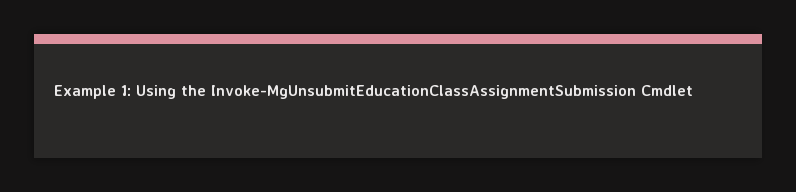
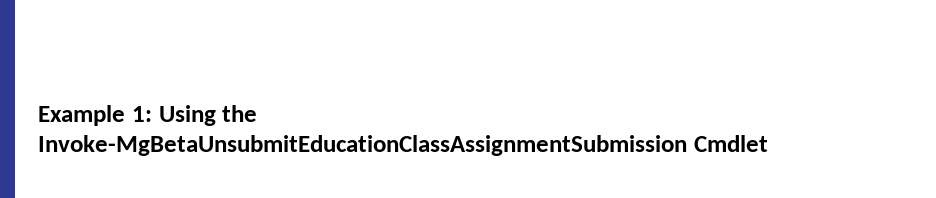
[211,85,636,99] Invoke-MgUnsubmitEducationClassAssignmentSubmission -> [38,135,687,156] Invoke-MgBetaUnsubmitEducationClassAssignmentSubmission

